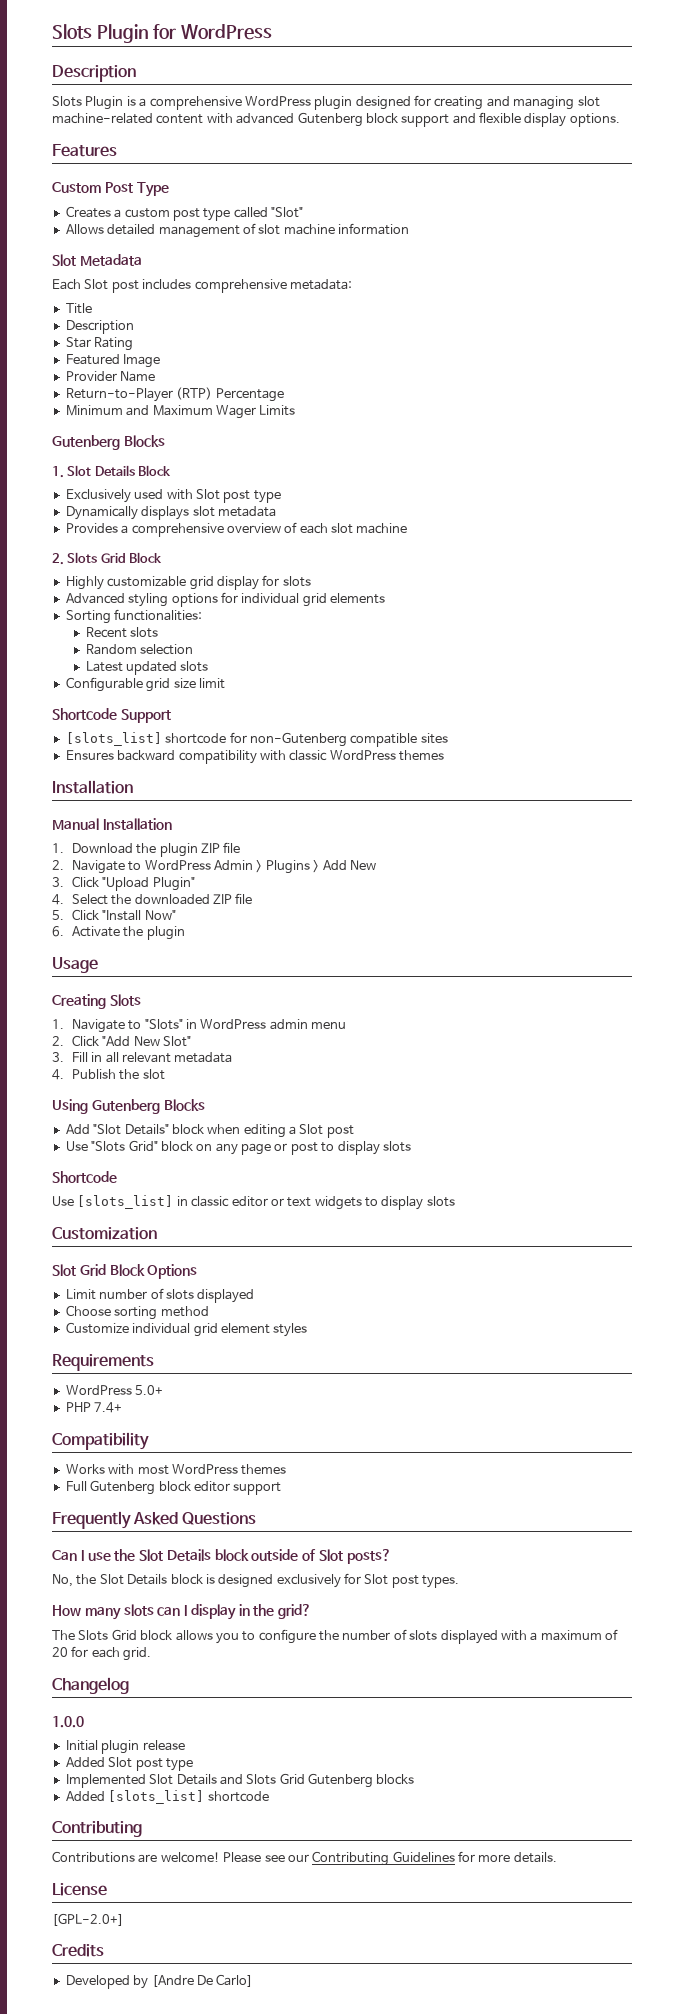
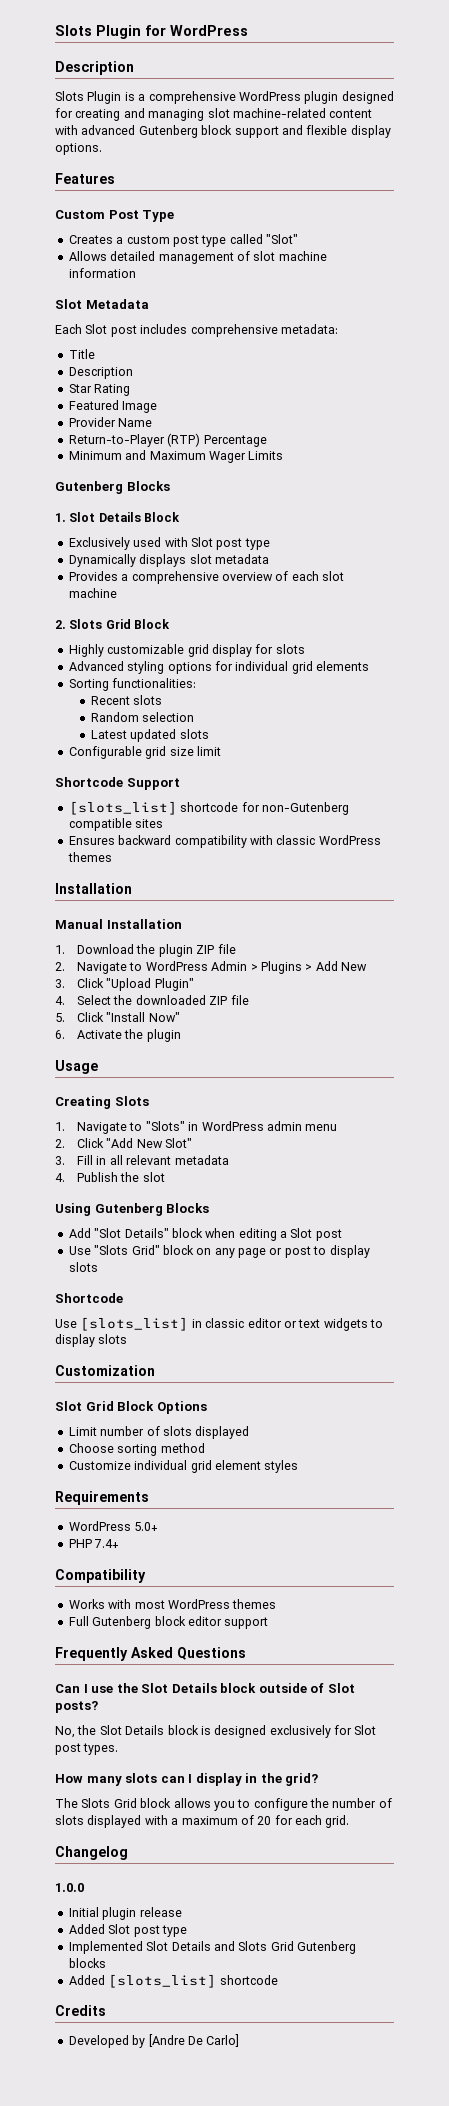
[52,1821,142,1837] [52,1851,557,1866] [52,1883,107,1896] [52,1913,124,1926] // Contributing // Contributions are welcome! Please see our Contributing Guidelines for more details. // License // [GPL-2.0+] -> (278, 1980) none

